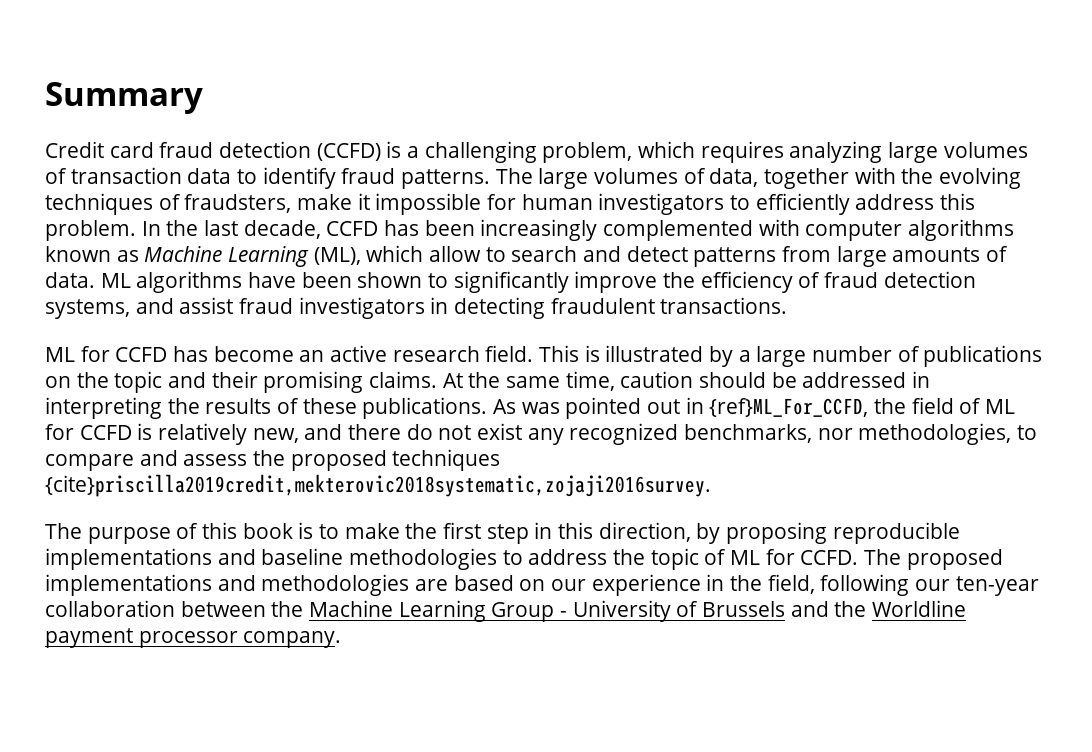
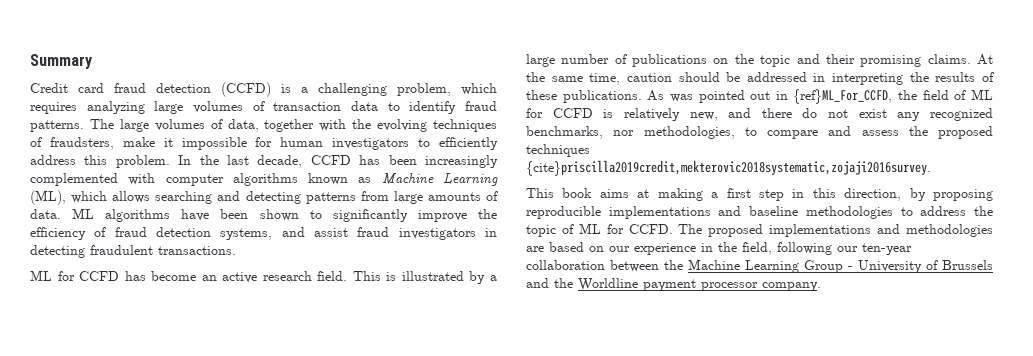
[429,246,688,262] allow to search and detect -> [112,191,301,204] allows searching and detecting
[45,522,438,544] The purpose of this book is to make the -> [526,188,719,201] This book aims at making a

